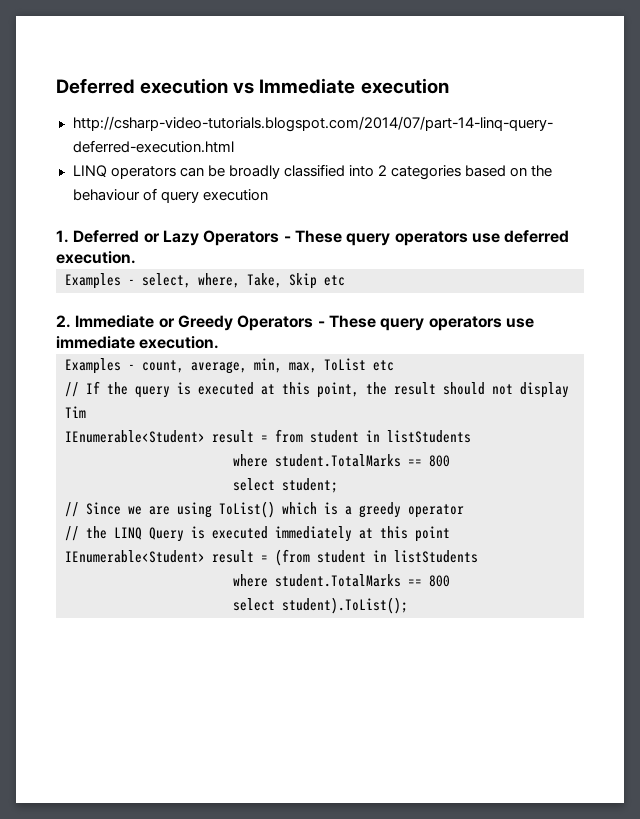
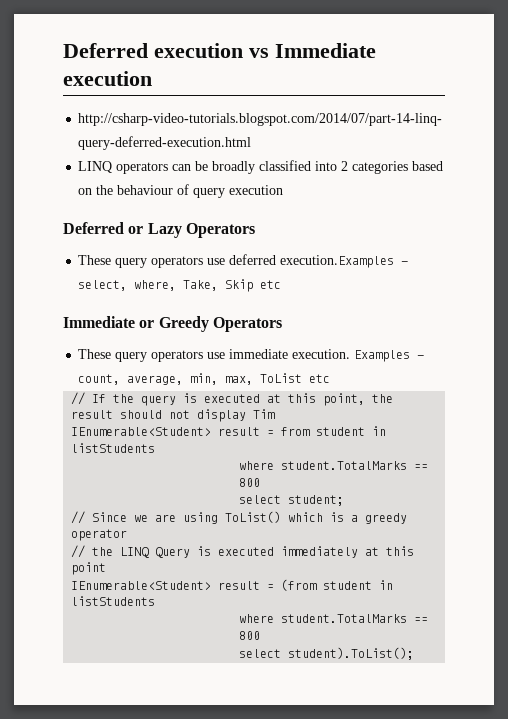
[56,230,69,243] 1. -> (284, 190) none
[283,236,291,242] - -> (255, 230) //
[56,251,136,264] [65,273,121,289] execution. // Examples -> [280,255,395,268] execution.Examples
[56,315,71,328] 2. -> (282, 284) none
[317,321,325,327] - -> (282, 324) //
(220, 342) // -> (351, 354) none

